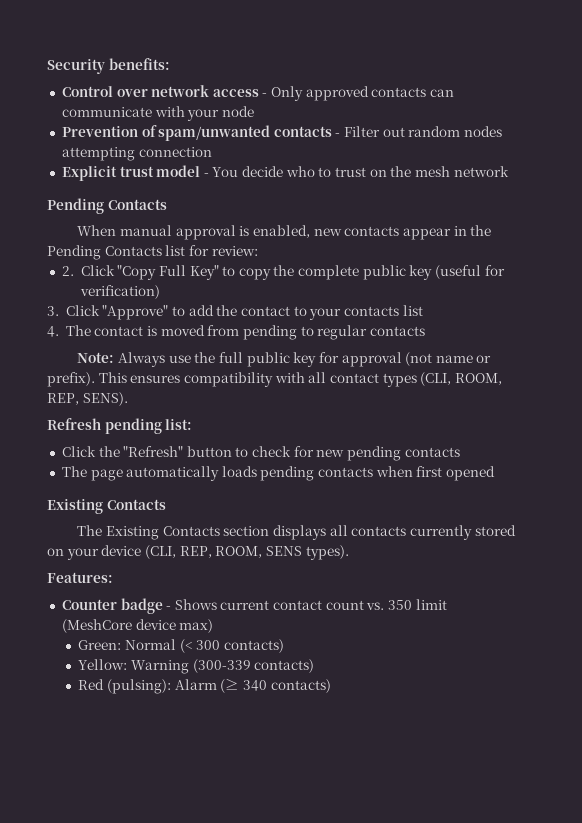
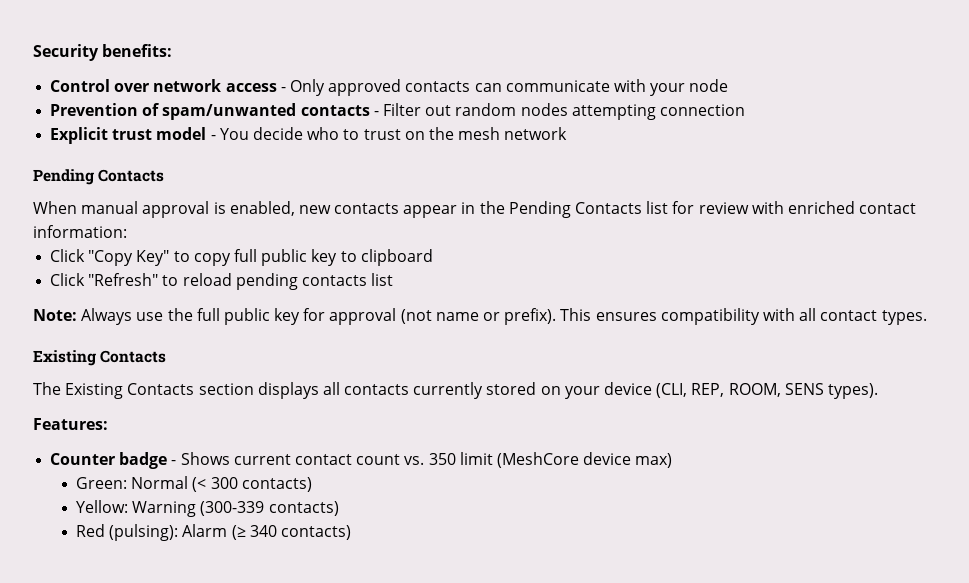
[211,246,258,256] [61,266,74,276] review: // 2. -> [698,201,917,214] [33,225,127,238] review with enriched contact information: //
[158,265,186,276] Full -> (134, 258) none
[273,265,505,280] [79,285,160,299] [47,305,423,320] [47,325,425,340] the complete public key (useful for verification) // 3. Click "Approve" to add the contact to your contacts list // 4. The contact is moved from pending to regular contacts -> [233,249,433,266] [50,273,394,290] full public key to clipboard // Click "Refresh" to reload pending contacts list
[382,372,502,387] [47,392,128,406] [47,418,193,434] [61,446,460,461] [61,466,496,481] types (CLI, ROOM, REP, SENS). // Refresh pending list: // Click the "Refresh" button to check for new pending contacts // The page automatically loads pending contacts when first opened -> [881,310,927,325] types.

